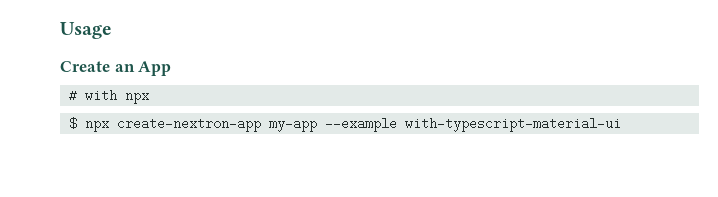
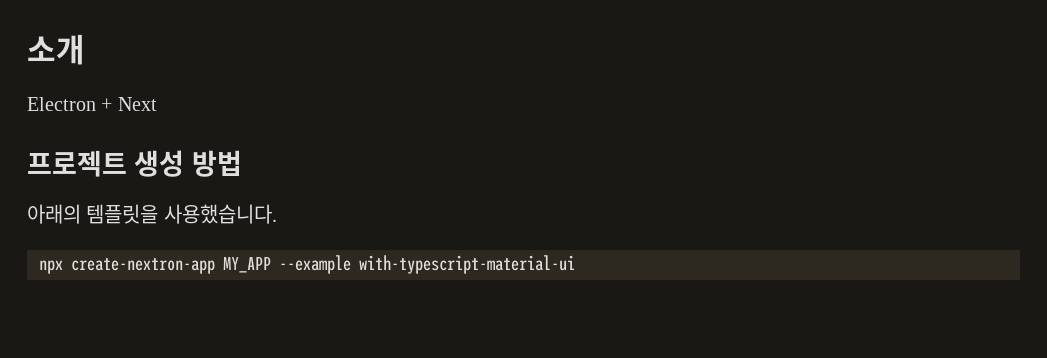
[60,22,112,39] [60,61,172,76] [68,89,149,104] [68,117,77,130] Usage // Create an App // # with npx // $ -> [27,34,85,65] [27,97,157,111] [27,150,242,177] [27,204,277,224] 소개 // Electron + Next // 프로젝트 생성 방법 // 아래의 템플릿을 사용했습니다. //
[268,117,317,132] my-app -> [223,257,271,273] MY_APP

